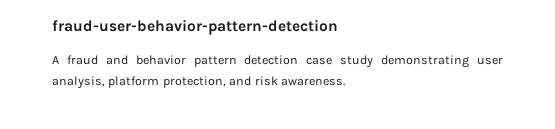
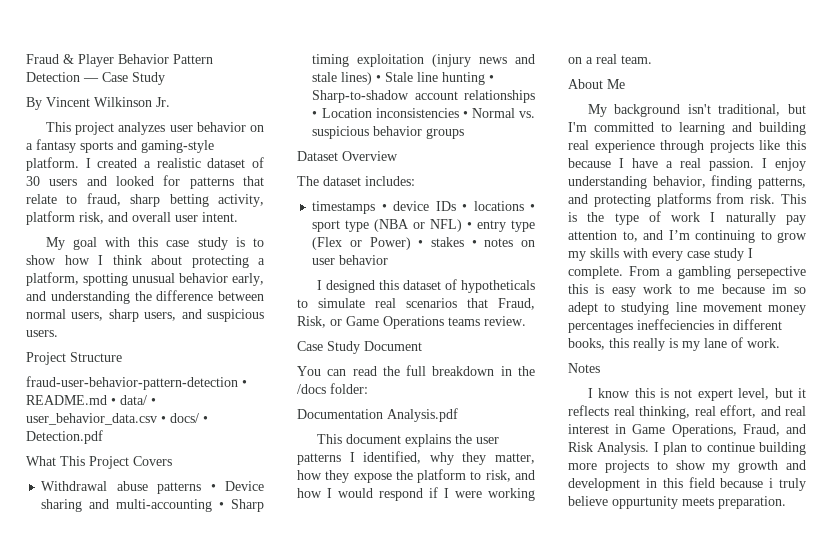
[52,19,338,35] [52,55,504,68] [52,76,345,89] fraud-user-behavior-pattern-detection // A fraud and behavior pattern detection case study demonstrating user analysis, platform protection, and risk awareness. -> [26,54,213,67] [26,72,165,85] [26,97,170,110] [45,122,264,135] [26,139,214,153] [26,157,264,171] [26,175,264,189] [26,193,264,207] [26,211,238,225] [45,237,264,250] [26,255,265,268] [26,272,264,286] [26,290,264,304] [26,309,264,322] [26,330,58,337] [26,352,122,365] [26,376,247,390] [26,395,156,405] [26,413,208,425] [26,430,103,444] [26,456,172,469] [41,481,264,494] [41,499,264,512] [312,54,535,67] [312,72,495,85] [312,90,535,103] [312,108,535,118] [312,126,465,139] [297,151,398,161] [297,176,415,186] [312,201,535,214] [312,219,535,232] [312,237,535,250] [312,255,389,265] [316,279,535,293] [297,298,535,310] [297,316,526,329] [297,341,422,354] [297,365,535,376] [297,383,368,394] [297,408,458,422] [316,434,499,447] [297,451,535,465] [297,469,535,483] [297,487,535,501] [568,54,652,64] [568,79,625,89] [587,104,806,117] [568,122,806,135] [568,140,806,153] [568,158,806,171] [568,175,806,189] [568,193,806,207] [568,211,806,225] [568,230,807,243] [568,248,753,261] [568,266,806,279] [568,284,806,297] [568,302,806,315] [568,319,782,333] [568,337,780,351] [568,363,600,373] [587,388,806,401] [568,405,806,419] [568,424,806,437] [568,442,806,455] [568,460,806,473] [568,477,806,491] [568,496,786,509] Fraud & Player Behavior Pattern Detection — Case Study // By Vincent Wilkinson Jr. // This project analyzes user behavior on a fantasy sports and gaming-style platform. I created a realistic dataset of 30 users and looked for patterns that relate to fraud, sharp betting activity, platform risk, and overall user intent. // My goal with this case study is to show how I think about protecting a platform, spotting unusual behavior early, and understanding the difference between normal users, sharp users, and suspicious users. // Project Structure // fraud-user-behavior-pattern-detection • README.md • data/ • user_behavior_data.csv • docs/ • Detection.pdf // What This Project Covers // Withdrawal abuse patterns • Device sharing and multi-accounting • Sharp timing exploitation (injury news and stale lines) • Stale line hunting • Sharp-to-shadow account relationships • Location inconsistencies • Normal vs. suspicious behavior groups // Dataset Overview // The dataset includes: // timestamps • device IDs • locations • sport type (NBA or NFL) • entry type (Flex or Power) • stakes • notes on user behavior // I designed this dataset of hypotheticals to simulate real scenarios that Fraud, Risk, or Game Operations teams review. // Case Study Document // You can read the full breakdown in the /docs folder: // Documentation Analysis.pdf // This document explains the user patterns I identified, why they matter, how they expose the platform to risk, and how I would respond if I were working on a real team. // About Me // My background isn't traditional, but I'm committed to learning and building real experience through projects like this because I have a real passion. I enjoy understanding behavior, finding patterns, and protecting platforms from risk. This is the type of work I naturally pay attention to, and I’m continuing to grow my skills with every case study I complete. From a gambling persepective this is easy work to me because im so adept to studying line movement money percentages ineffeciencies in different books, this really is my lane of work. // Notes // I know this is not expert level, but it reflects real thinking, real effort, and real interest in Game Operations, Fraud, and Risk Analysis. I plan to continue building more projects to show my growth and development in this field because i truly believe oppurtunity meets preparation.

